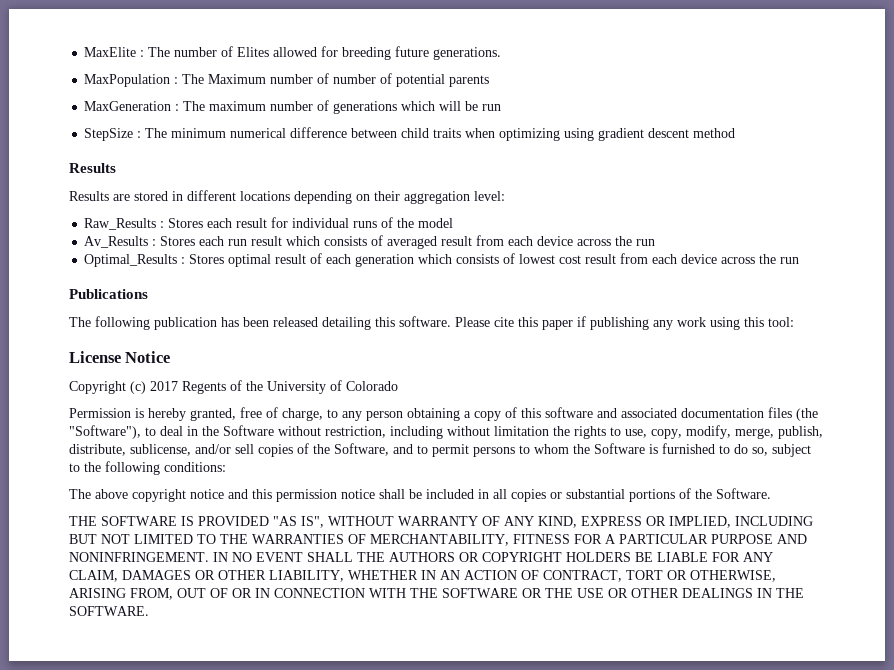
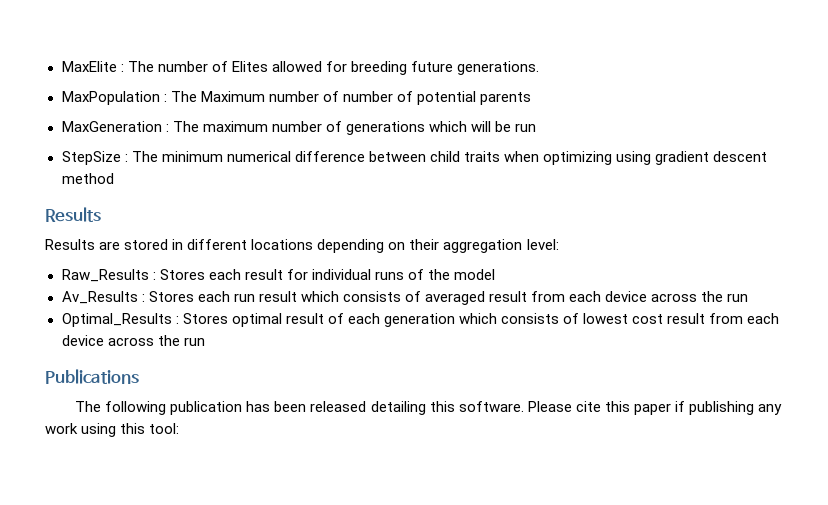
[69,351,171,363] [69,380,398,394] [69,407,818,421] [69,425,823,439] [69,443,811,457] [69,461,226,475] [69,488,771,502] [69,516,813,528] [69,534,807,546] [69,552,773,562] [69,570,776,582] [69,588,804,600] [69,606,149,616] // License Notice // Copyright (c) 2017 Regents of the University of Colorado // Permission is hereby granted, free of charge, to any person obtaining a copy of this software and associated documentation files (the "Software"), to deal in the Software without restriction, including without limitation the rights to use, copy, modify, merge, publish, distribute, sublicense, and/or sell copies of the Software, and to permit persons to whom the Software is furnished to do so, subject to the following conditions: // The above copyright notice and this permission notice shall be included in all copies or substantial portions of the Software. // THE SOFTWARE IS PROVIDED "AS IS", WITHOUT WARRANTY OF ANY KIND, EXPRESS OR IMPLIED, INCLUDING BUT NOT LIMITED TO THE WARRANTIES OF MERCHANTABILITY, FITNESS FOR A PARTICULAR PURPOSE AND NONINFRINGEMENT. IN NO EVENT SHALL THE AUTHORS OR COPYRIGHT HOLDERS BE LIABLE FOR ANY CLAIM, DAMAGES OR OTHER LIABILITY, WHETHER IN AN ACTION OF CONTRACT, TORT OR OTHERWISE, ARISING FROM, OUT OF OR IN CONNECTION WITH THE SOFTWARE OR THE USE OR OTHER DEALINGS IN THE SOFTWARE. -> (180, 428) none

